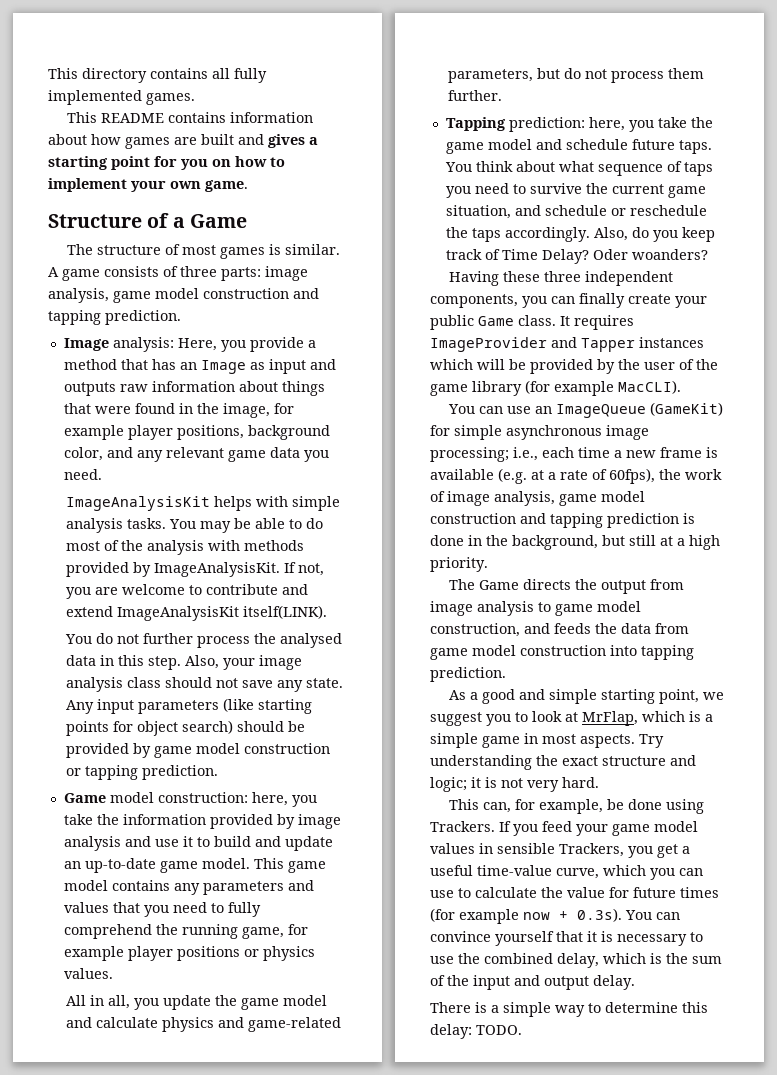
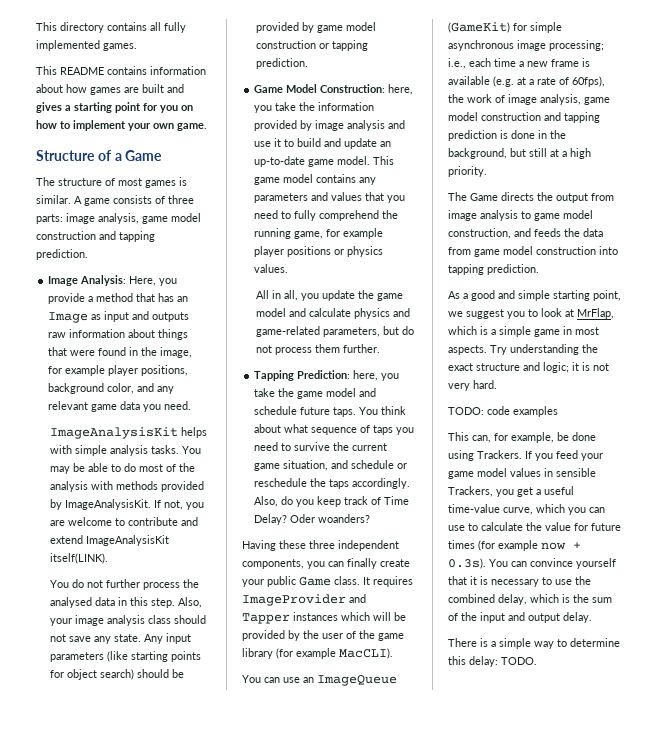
[112,337,174,352] analysis: -> [80,275,127,286] Analysis:
[109,792,248,803] model construction: -> [286,84,386,93] Model Construction:
[508,117,585,132] prediction: -> [297,370,351,379] Prediction:
(599, 782) none -> [448,406,558,417] // TODO: code examples

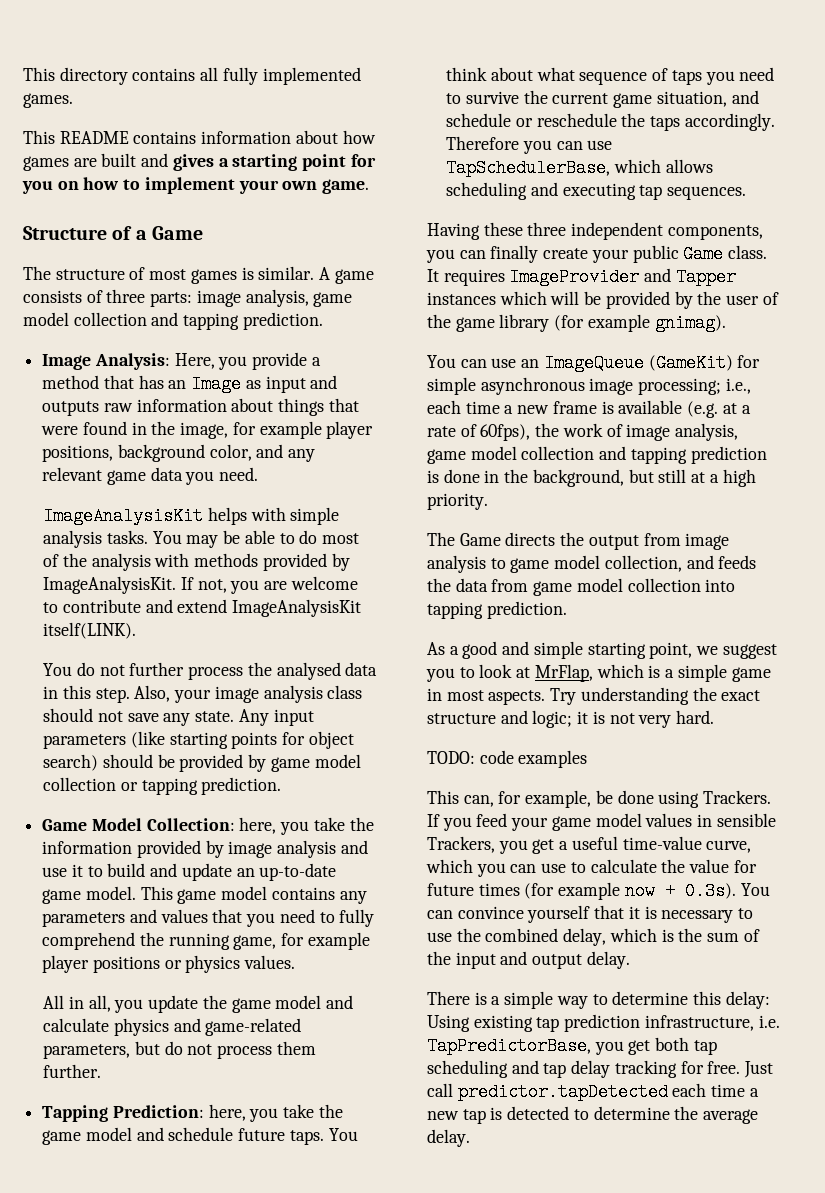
[36,231,96,240] construction -> [73,312,147,326] collection
[255,40,316,49] construction -> [43,777,117,791] collection
[320,84,386,93] Construction: -> [146,818,235,831] Collection:
[254,496,410,507] [254,514,371,525] Also, do you keep track of Time Delay? Oder woanders? -> [446,136,613,154] [446,159,713,177] [446,182,747,200] Therefore you can use TapSchedulerBase, which allows scheduling and executing tap sequences.
[339,648,393,659] MacCLI). -> [654,314,726,332] gnimag).
[481,112,541,121] construction -> [521,446,595,460] collection
[448,228,511,239] construction, -> [604,555,682,572] collection,
[536,246,596,255] construction -> [627,578,701,592] collection
[501,657,537,665] TODO. -> [427,1014,780,1032] [427,1037,717,1055] [427,1060,774,1078] [427,1083,759,1101] [427,1106,759,1124] [427,1129,470,1147] Using existing tap prediction infrastructure, i.e. TapPredictorBase, you get both tap scheduling and tap delay tracking for free. Just call predictor.tapDetected each time a new tap is detected to determine the average delay.

